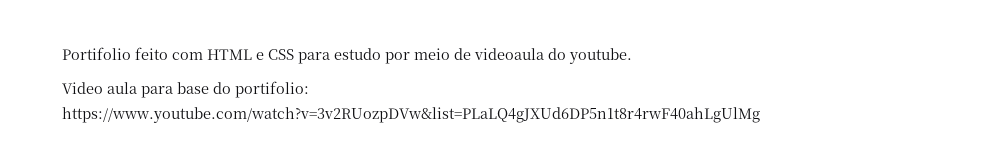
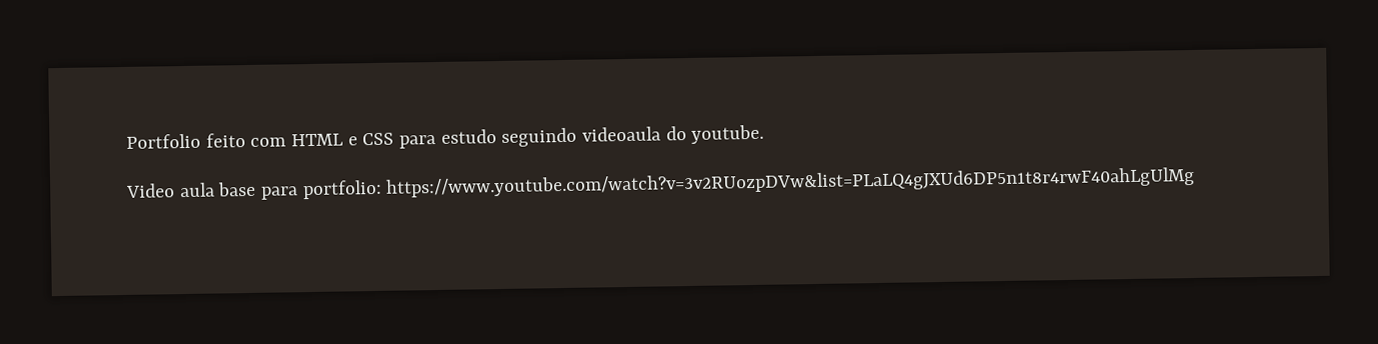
[62,47,131,60] Portifolio -> [126,133,201,149] Portfolio
[385,48,471,64] por meio de -> [501,127,578,147] seguindo
[141,81,309,98] para base do portifolio: -> [218,179,382,200] base para portfolio:

